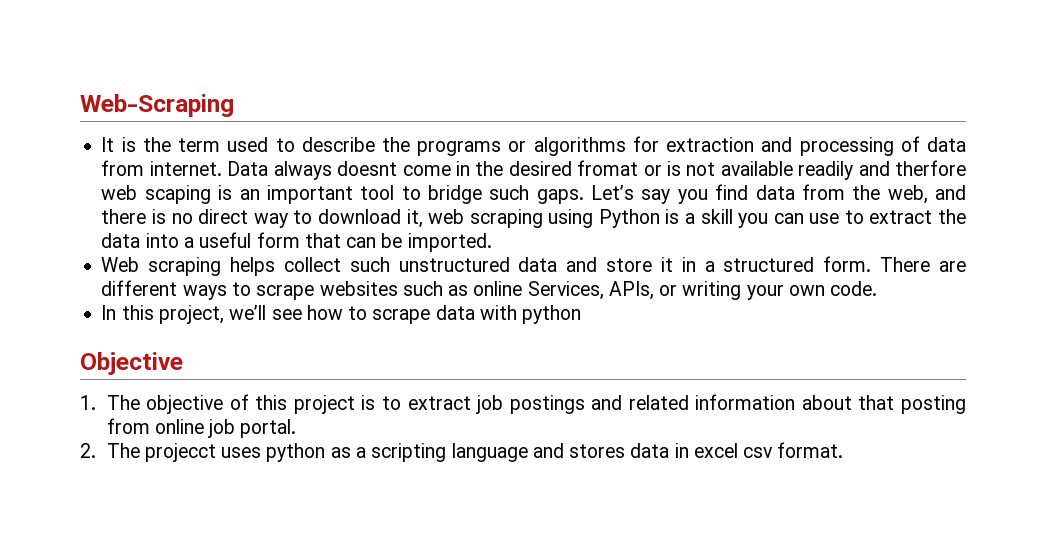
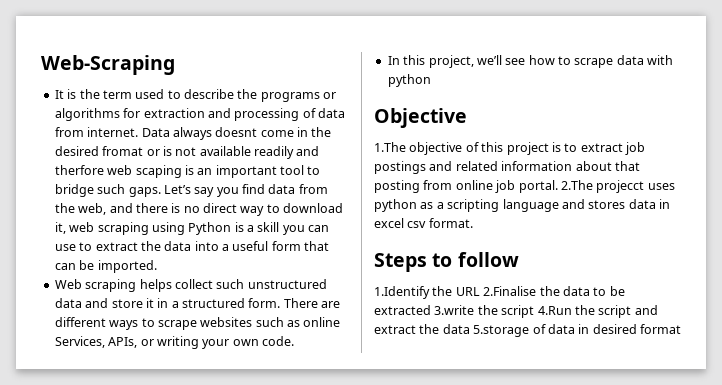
[80,395,140,410] 1. The -> [374,142,406,152] 1.The
[80,443,140,458] // 2. The -> [560,180,593,190] 2.The
(844, 450) none -> [374,252,519,272] [374,286,625,299] [374,305,658,318] [374,324,681,337] // Steps to follow // 1.Identify the URL 2.Finalise the data to be extracted 3.write the script 4.Run the script and extract the data 5.storage of data in desired format

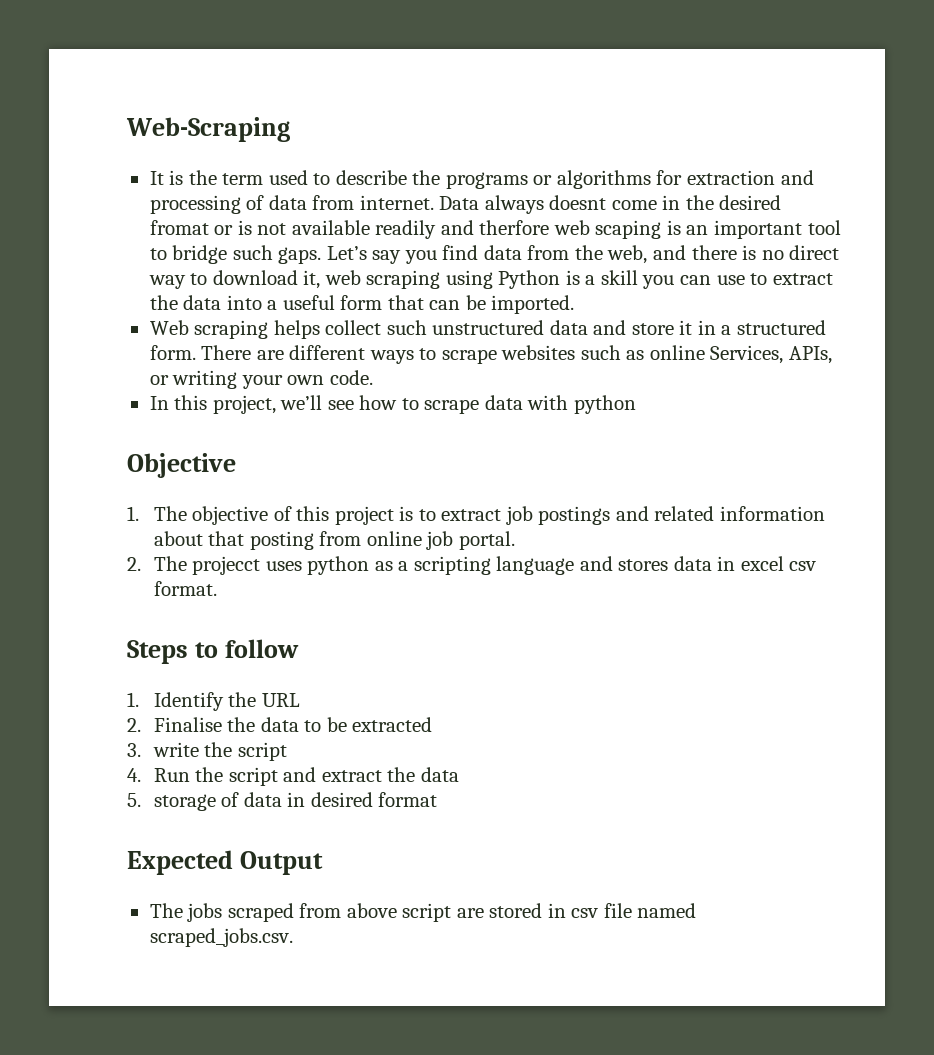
[374,142,406,152] 1.The -> [127,506,187,521] 1. The
[560,180,593,190] 2.The -> [127,556,187,571] // 2. The
[374,286,430,299] 1.Identify -> [127,692,224,711] 1. Identify
[483,286,537,296] 2.Finalise -> [127,717,222,732] // 2. Finalise
[434,305,572,318] 3.write the script 4.Run -> [127,742,287,761] [127,768,190,782] // 3. write the script // 4. Run
[473,325,530,337] 5.storage -> [127,793,216,811] // 5. storage
(681, 329) none -> [127,850,324,875] [149,903,697,922] [149,928,293,947] // Expected Output // The jobs scraped from above script are stored in csv file named scraped_jobs.csv.

